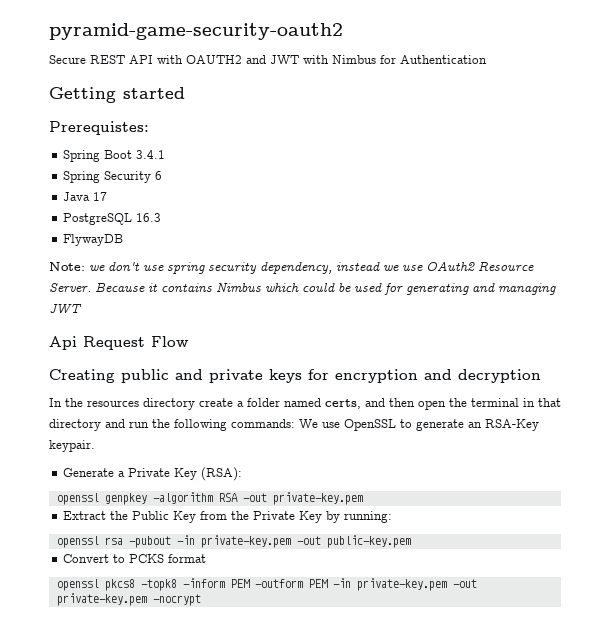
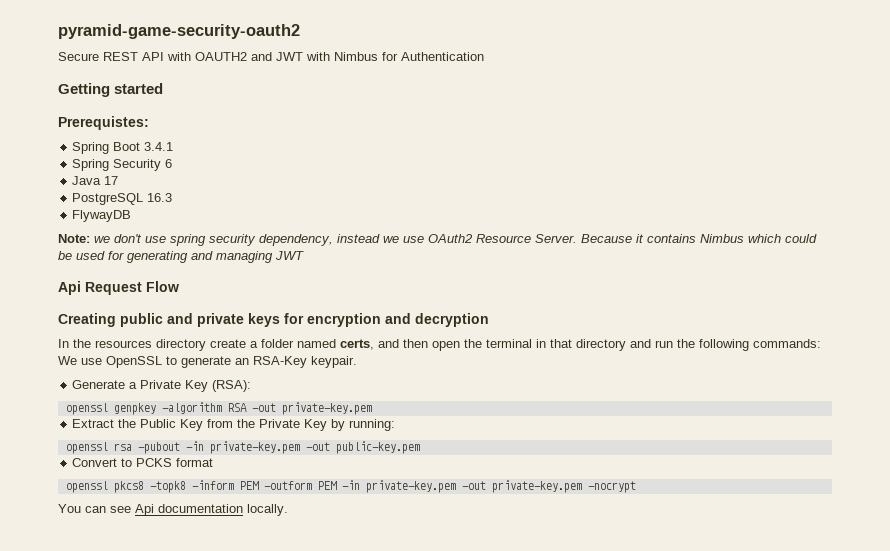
(201, 600) none -> [58,504,288,516] // You can see Api documentation locally.

